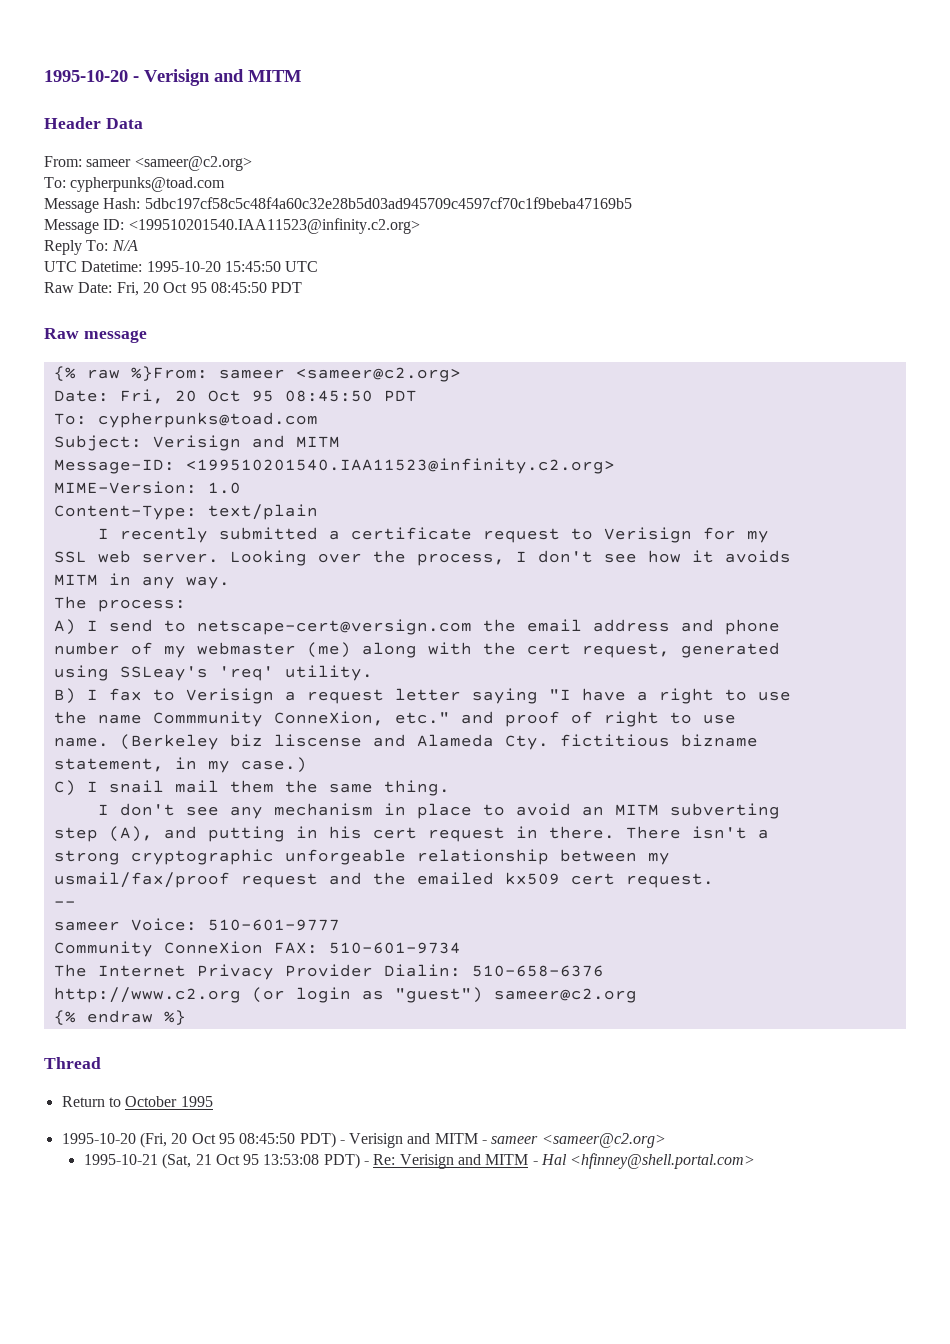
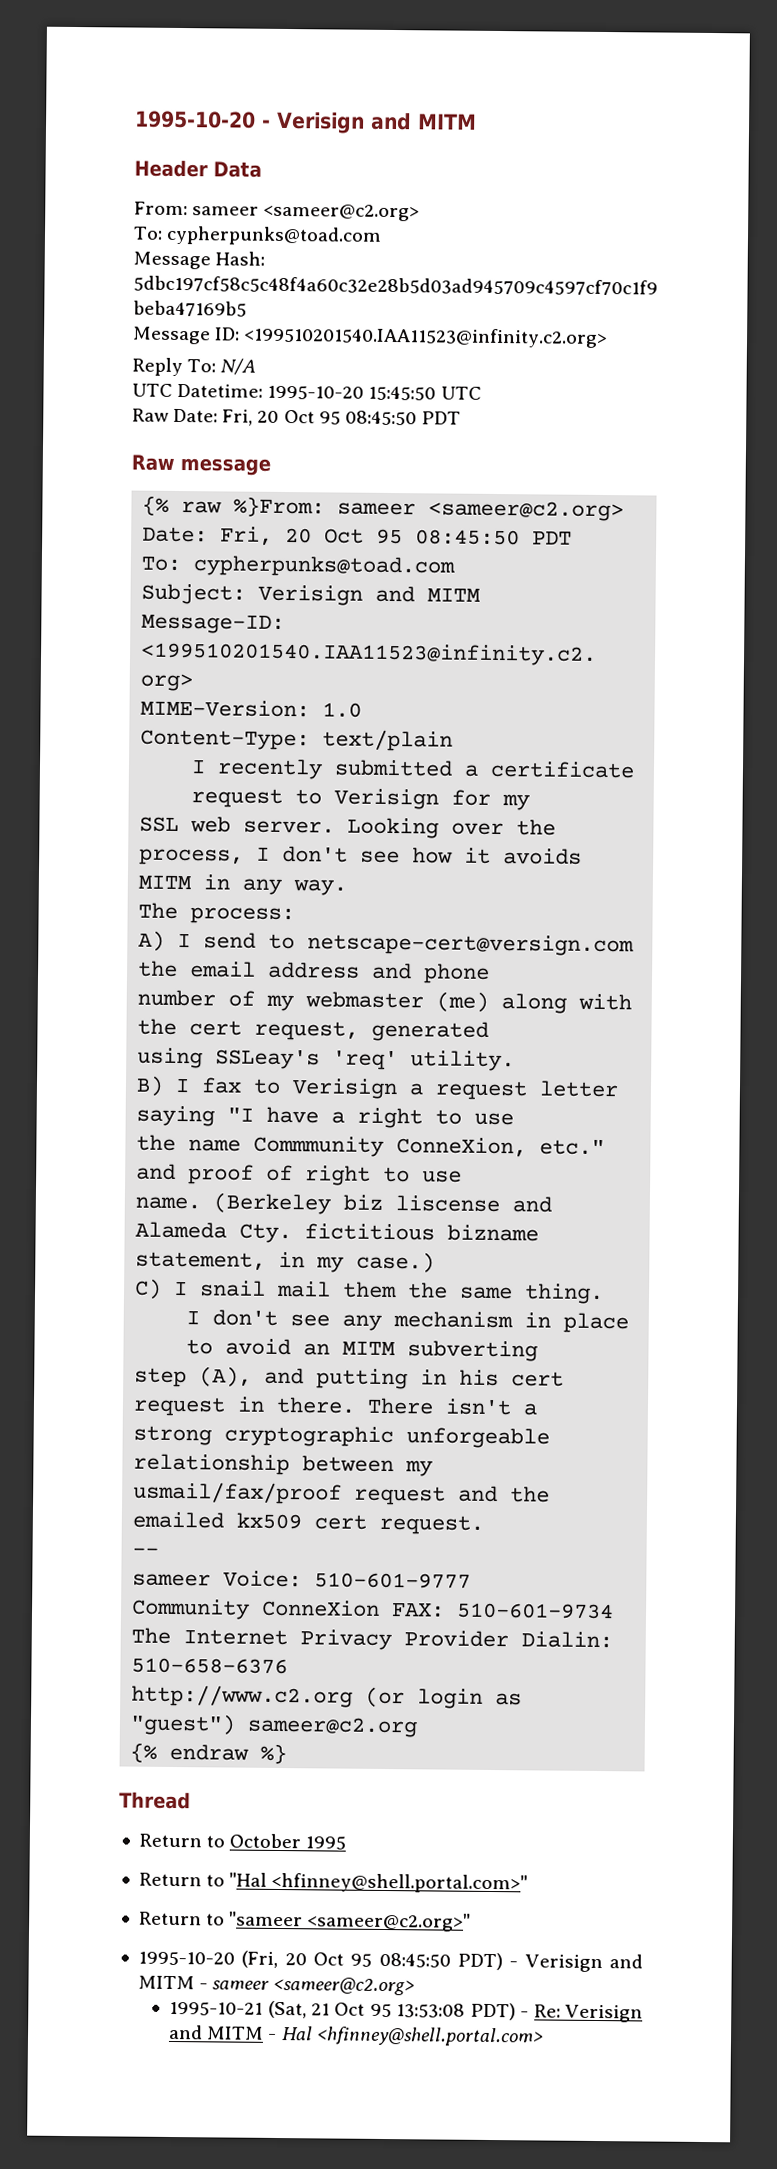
(213, 1101) none -> [138,1872,529,1894] [138,1911,472,1932] // Return to "Hal <hfinney@shell.portal.com>" // Return to "sameer <sameer@c2.org>"

